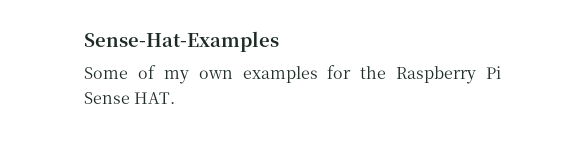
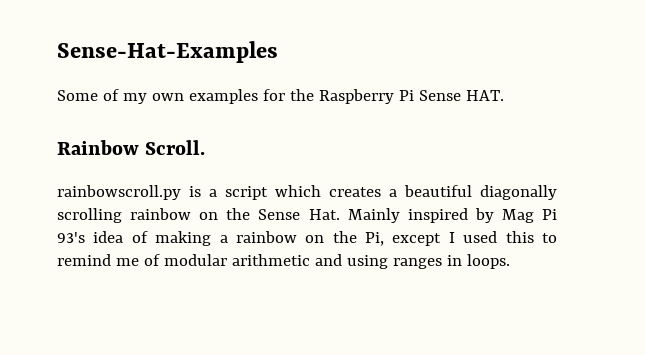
(176, 98) none -> [57,140,206,155] [57,185,557,200] [57,208,558,223] [57,231,557,246] [57,254,510,269] // Rainbow Scroll. // rainbowscroll.py is a script which creates a beautiful diagonally scrolling rainbow on the Sense Hat. Mainly inspired by Mag Pi 93's idea of making a rainbow on the Pi, except I used this to remind me of modular arithmetic and using ranges in loops.

